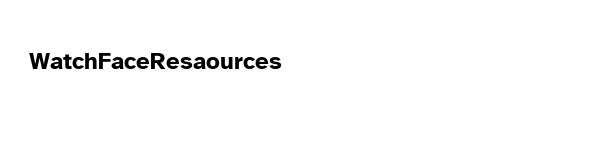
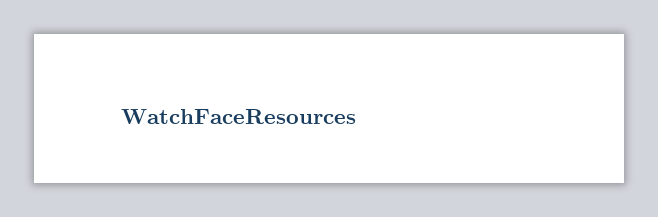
[29,53,282,69] WatchFaceResaources -> [121,109,356,124] WatchFaceResources

